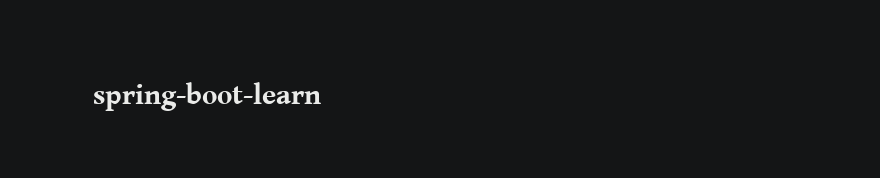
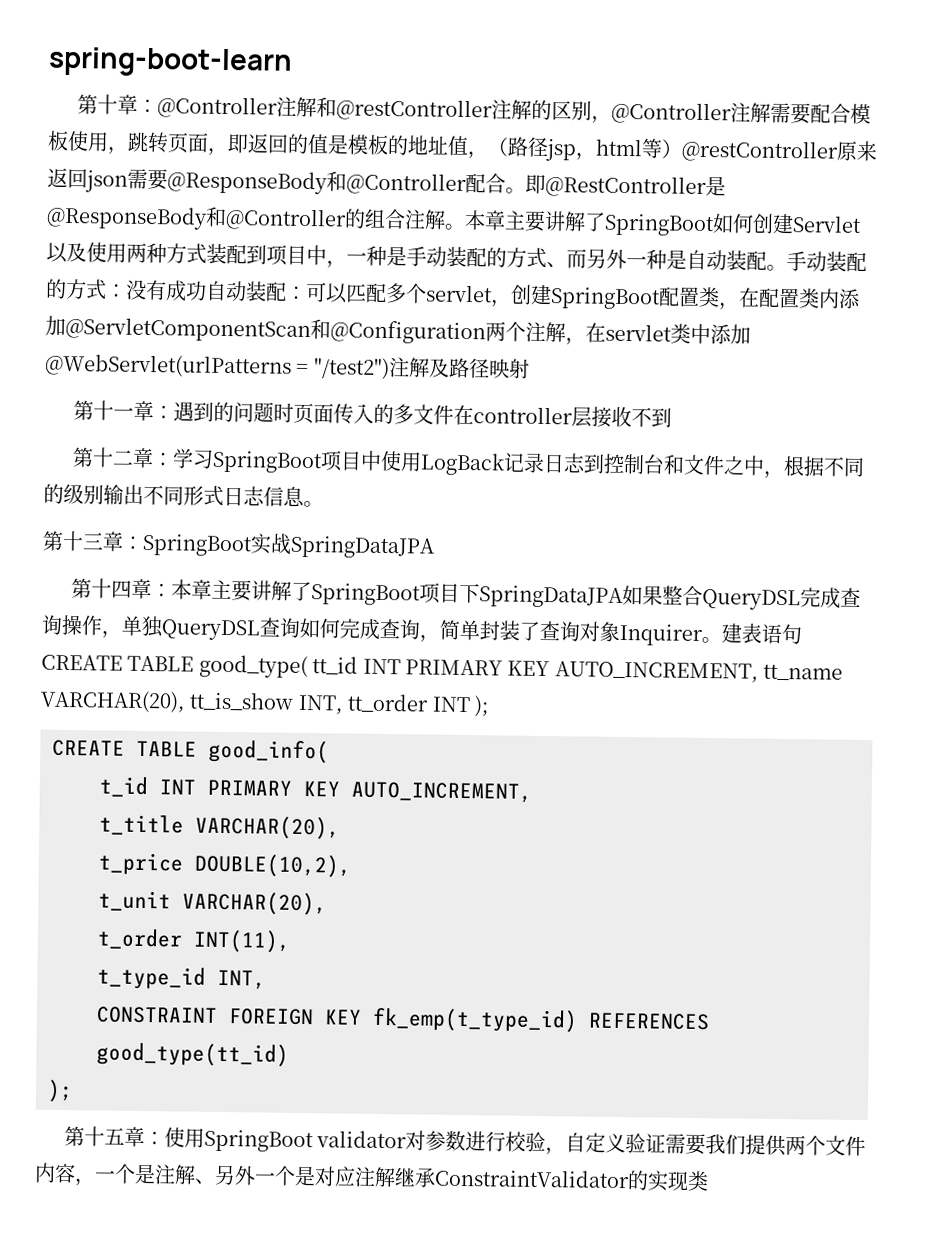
(321, 96) none -> [76,94,871,125] [47,130,878,163] [47,167,726,199] [46,205,862,237] [46,242,867,273] [45,278,861,311] [45,315,751,346] [45,353,530,380] [72,400,672,428] [71,447,865,480] [43,483,324,508] [42,530,436,559] [70,578,861,611] [41,614,802,647] [41,654,844,683] [40,689,490,717] [52,739,329,764] [99,776,532,803] [99,814,340,840] [98,852,352,878] [98,890,327,916] [97,928,291,953] [97,966,266,990] [96,1006,710,1033] [96,1042,289,1067] [47,1079,73,1103] [63,1126,867,1157] [34,1162,709,1192] // 第十章：@Controller注解和@restController注解的区别，@Controller注解需要配合模板使用，跳转页面，即返回的值是模板的地址值，（路径jsp，html等）@restController原来返回json需要@ResponseBody和@Controller配合。即@RestController是@ResponseBody和@Controller的组合注解。本章主要讲解了SpringBoot如何创建Servlet以及使用两种方式装配到项目中，一种是手动装配的方式、而另外一种是自动装配。手动装配的方式：没有成功自动装配：可以匹配多个servlet，创建SpringBoot配置类，在配置类内添加@ServletComponentScan和@Configuration两个注解，在servlet类中添加@WebServlet(urlPatterns = "/test2")注解及路径映射 // 第十一章：遇到的问题时页面传入的多文件在controller层接收不到 // 第十二章：学习SpringBoot项目中使用LogBack记录日志到控制台和文件之中，根据不同的级别输出不同形式日志信息。 // 第十三章：SpringBoot实战SpringDataJPA // 第十四章：本章主要讲解了SpringBoot项目下SpringDataJPA如果整合QueryDSL完成查询操作，单独QueryDSL查询如何完成查询，简单封装了查询对象Inquirer。建表语句CREATE TABLE good_type( tt_id INT PRIMARY KEY AUTO_INCREMENT, tt_name VARCHAR(20), tt_is_show INT, tt_order INT ); // CREATE TABLE good_info( // t_id INT PRIMARY KEY AUTO_INCREMENT, // t_title VARCHAR(20), // t_price DOUBLE(10,2), // t_unit VARCHAR(20), // t_order INT(11), // t_type_id INT, // CONSTRAINT FOREIGN KEY fk_emp(t_type_id) REFERENCES good_type(tt_id) // ); // 第十五章：使用SpringBoot validator对参数进行校验，自定义验证需要我们提供两个文件内容，一个是注解、另外一个是对应注解继承ConstraintValidator的实现类

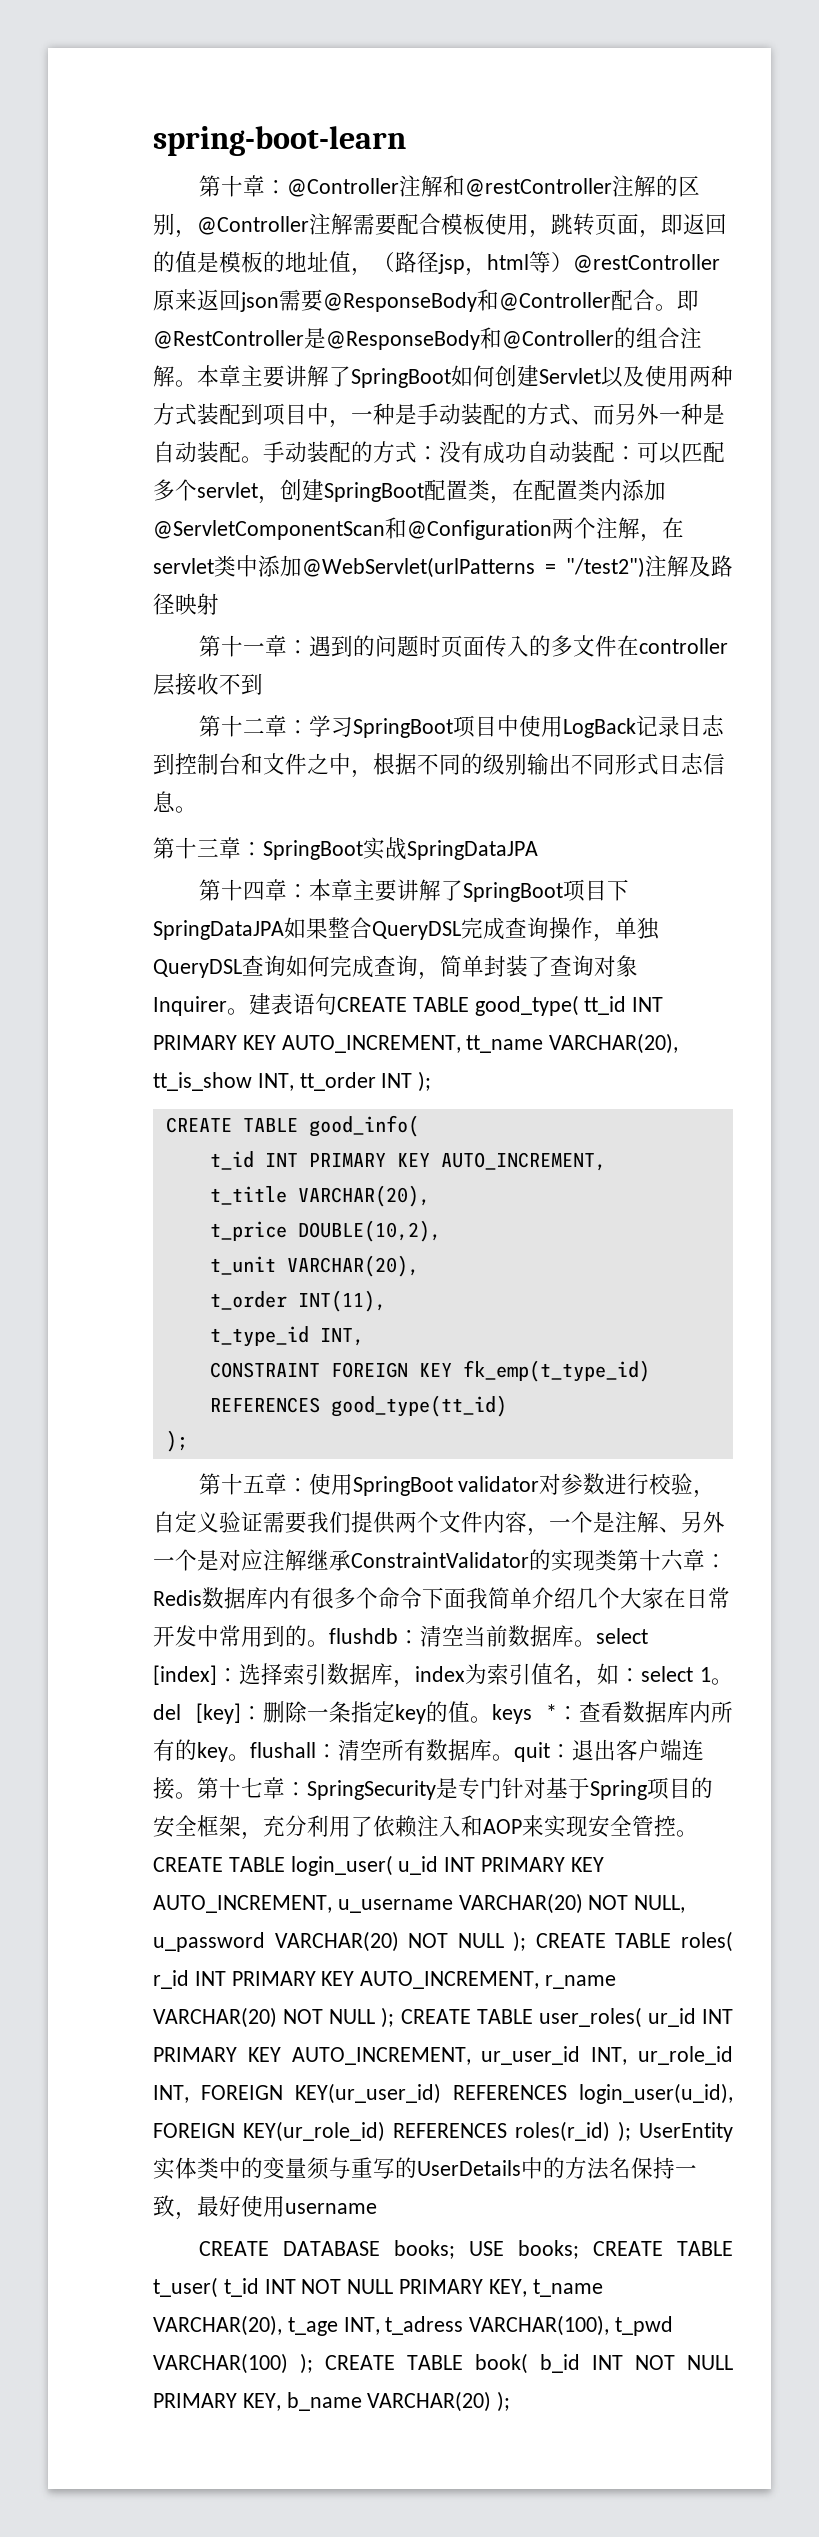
(709, 1181) none -> [617,1549,727,1571] [153,1587,730,1609] [153,1625,648,1647] [153,1663,733,1688] [153,1701,733,1724] [153,1739,704,1762] [153,1777,713,1800] [153,1815,698,1840] [153,1855,604,1876] [153,1893,686,1914] [153,1931,733,1952] [153,1970,617,1989] [153,2007,733,2028] [153,2046,733,2065] [153,2083,733,2104] [153,2121,733,2142] [153,2157,697,2180] [153,2195,377,2220] [198,2240,733,2259] [153,2277,603,2298] [153,2315,674,2336] [153,2353,733,2374] [153,2391,511,2412] 第十六章：Redis数据库内有很多个命令下面我简单介绍几个大家在日常开发中常用到的。flushdb：清空当前数据库。select [index]：选择索引数据库，index为索引值名，如：select 1。del [key]：删除一条指定key的值。keys *：查看数据库内所有的key。flushall：清空所有数据库。quit：退出客户端连接。第十七章：SpringSecurity是专门针对基于Spring项目的安全框架，充分利用了依赖注入和AOP来实现安全管控。CREATE TABLE login_user( u_id INT PRIMARY KEY AUTO_INCREMENT, u_username VARCHAR(20) NOT NULL, u_password VARCHAR(20) NOT NULL ); CREATE TABLE roles( r_id INT PRIMARY KEY AUTO_INCREMENT, r_name VARCHAR(20) NOT NULL ); CREATE TABLE user_roles( ur_id INT PRIMARY KEY AUTO_INCREMENT, ur_user_id INT, ur_role_id INT, FOREIGN KEY(ur_user_id) REFERENCES login_user(u_id), FOREIGN KEY(ur_role_id) REFERENCES roles(r_id) ); UserEntity实体类中的变量须与重写的UserDetails中的方法名保持一致，最好使用username // CREATE DATABASE books; USE books; CREATE TABLE t_user( t_id INT NOT NULL PRIMARY KEY, t_name VARCHAR(20), t_age INT, t_adress VARCHAR(100), t_pwd VARCHAR(100) ); CREATE TABLE book( b_id INT NOT NULL PRIMARY KEY, b_name VARCHAR(20) );

